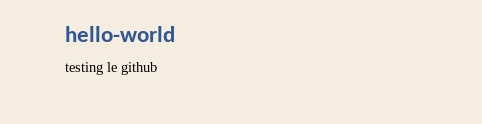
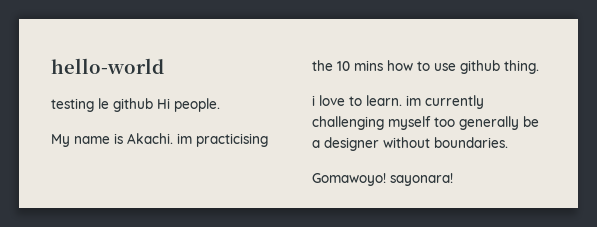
(157, 68) none -> [157,98,220,112] [51,133,268,147] [312,60,539,74] [312,95,484,109] [312,116,539,130] [312,137,508,151] [312,173,453,186] Hi people. // My name is Akachi. im practicising the 10 mins how to use github thing. // i love to learn. im currently challenging myself too generally be a designer without boundaries. // Gomawoyo! sayonara!

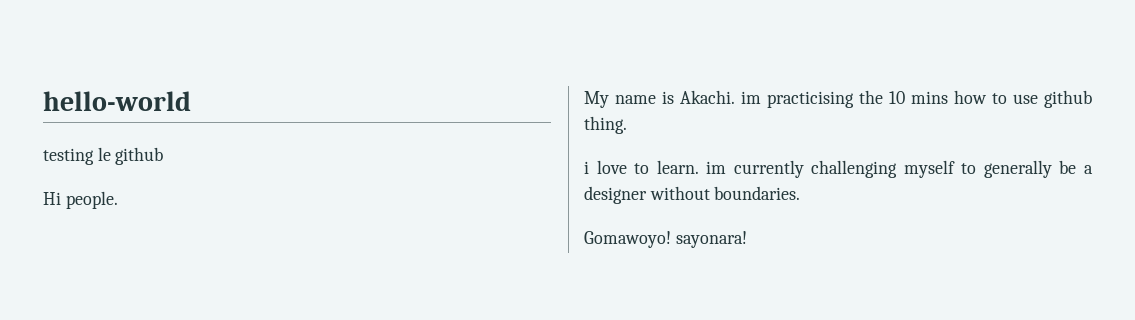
(153, 105) none -> (164, 156) //
[434,117,455,127] too -> [961,163,977,174] to

